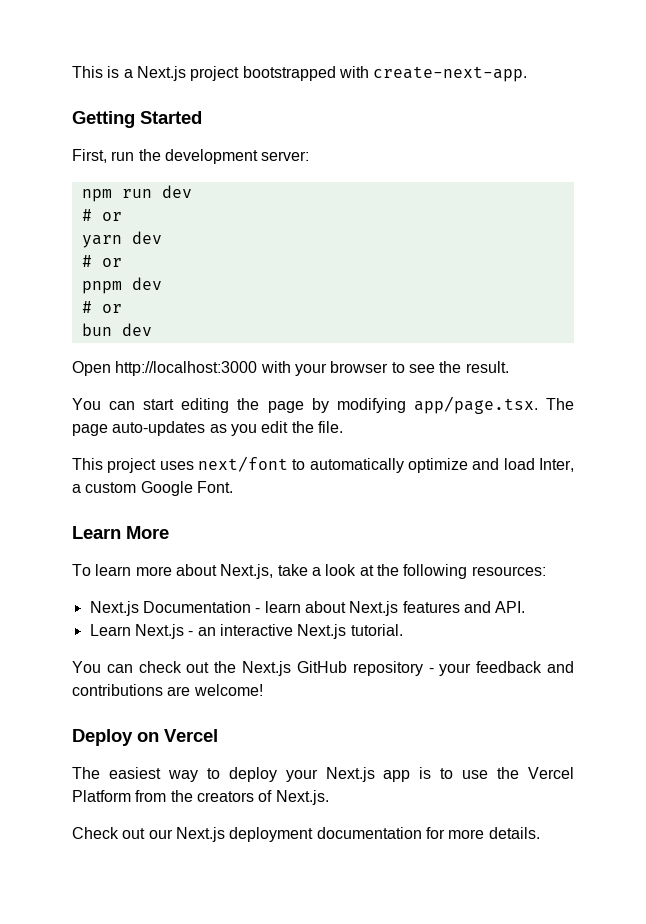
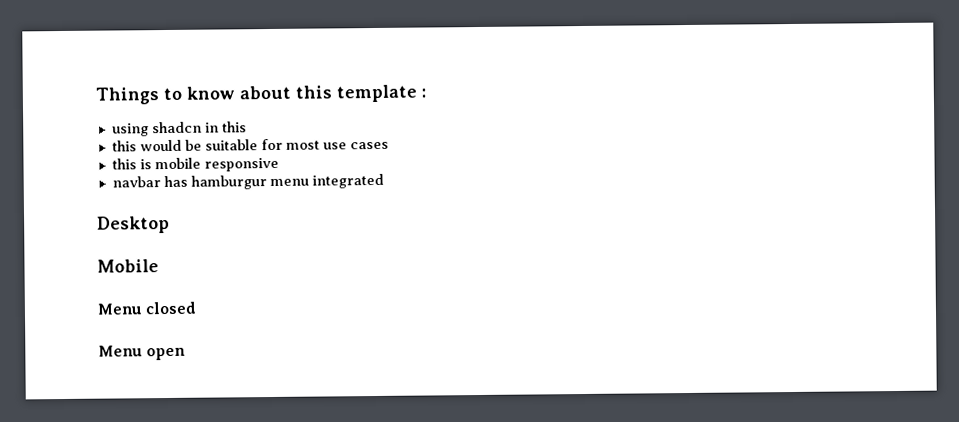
[72,66,528,82] [72,111,202,128] [72,149,310,164] [81,185,192,202] [81,209,122,221] [81,231,162,248] [81,255,122,267] [81,277,162,294] [81,301,122,313] [81,323,152,336] [72,361,509,376] [72,396,574,414] [72,421,343,436] [72,456,574,473] [72,481,233,496] [72,526,169,539] [72,564,546,579] [89,601,526,616] [89,624,403,639] [72,661,574,676] [72,684,263,696] [72,729,218,746] [72,767,574,782] [72,790,329,805] [72,827,540,842] This is a Next.js project bootstrapped with create-next-app. // Getting Started // First, run the development server: // npm run dev // # or // yarn dev // # or // pnpm dev // # or // bun dev // Open http://localhost:3000 with your browser to see the result. // You can start editing the page by modifying app/page.tsx. The page auto-updates as you edit the file. // This project uses next/font to automatically optimize and load Inter, a custom Google Font. // Learn More // To learn more about Next.js, take a look at the following resources: // Next.js Documentation - learn about Next.js features and API. // Learn Next.js - an interactive Next.js tutorial. // You can check out the Next.js GitHub repository - your feedback and contributions are welcome! // Deploy on Vercel // The easiest way to deploy your Next.js app is to use the Vercel Platform from the creators of Next.js. // Check out our Next.js deployment documentation for more details. -> [95,84,426,105] [111,121,247,137] [111,138,389,152] [111,157,279,172] [111,173,384,190] [97,215,170,234] [97,259,159,273] [97,301,197,315] [98,345,187,361] Things to know about this template : // using shadcn in this // this would be suitable for most use cases // this is mobile responsive // navbar has hamburgur menu integrated // Desktop // Mobile // Menu closed // Menu open

